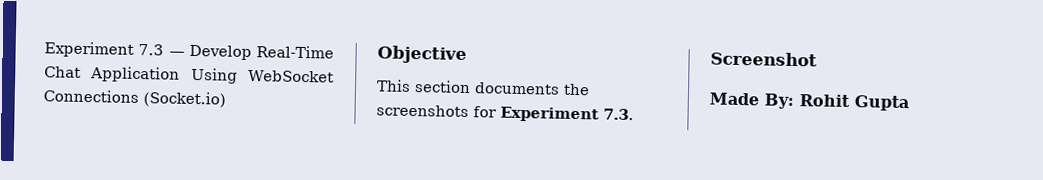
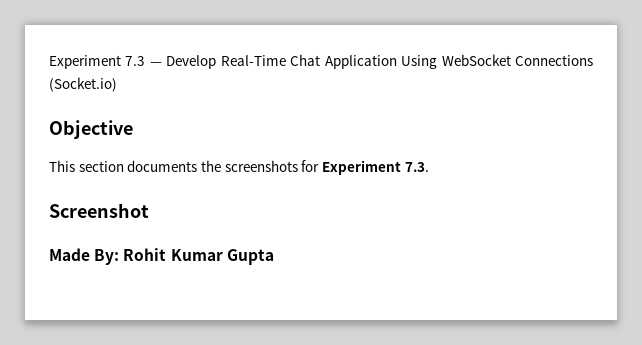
(850, 101) none -> [170,249,223,261] Kumar

